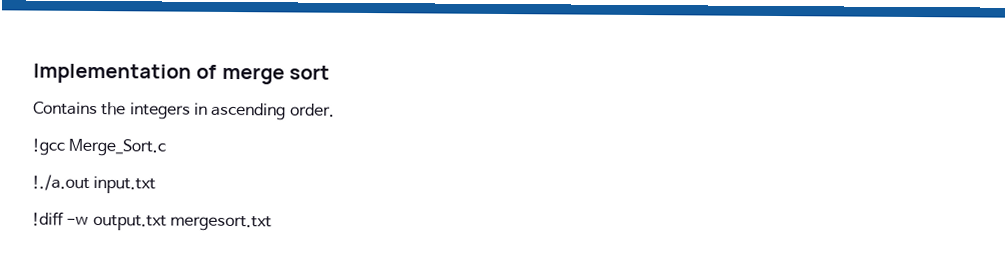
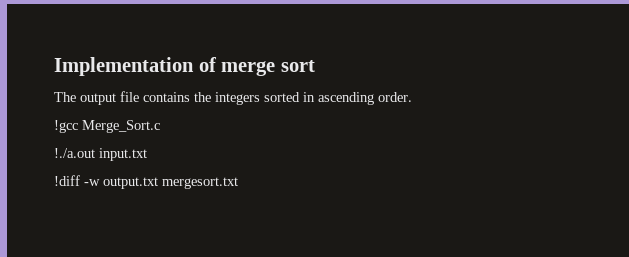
[33,101,98,116] Contains -> [54,91,190,105] The output file contains
(191, 111) none -> [264,92,300,102] sorted

